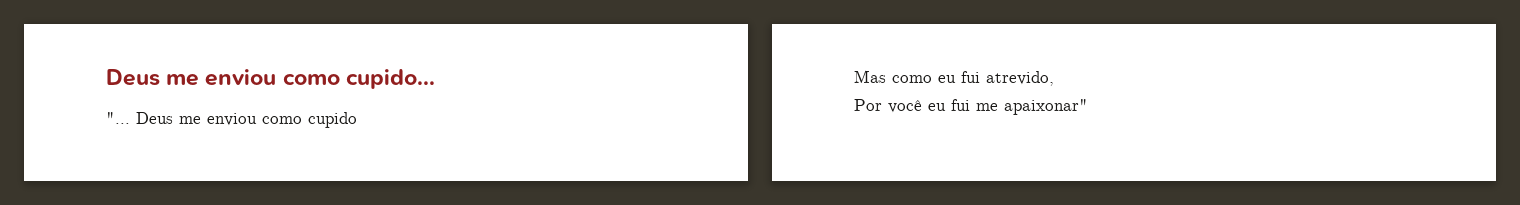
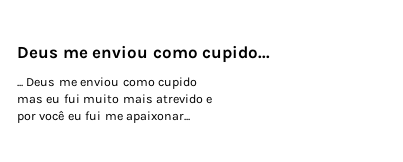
[106,112,130,124] "... -> [17,84,23,87] ...
[854,70,1054,86] [854,99,882,111] Mas como eu fui atrevido, // Por -> [17,94,213,104] [17,113,36,123] mas eu fui muito mais atrevido e // por
[1004,99,1088,115] apaixonar" -> [125,111,190,123] apaixonar...

